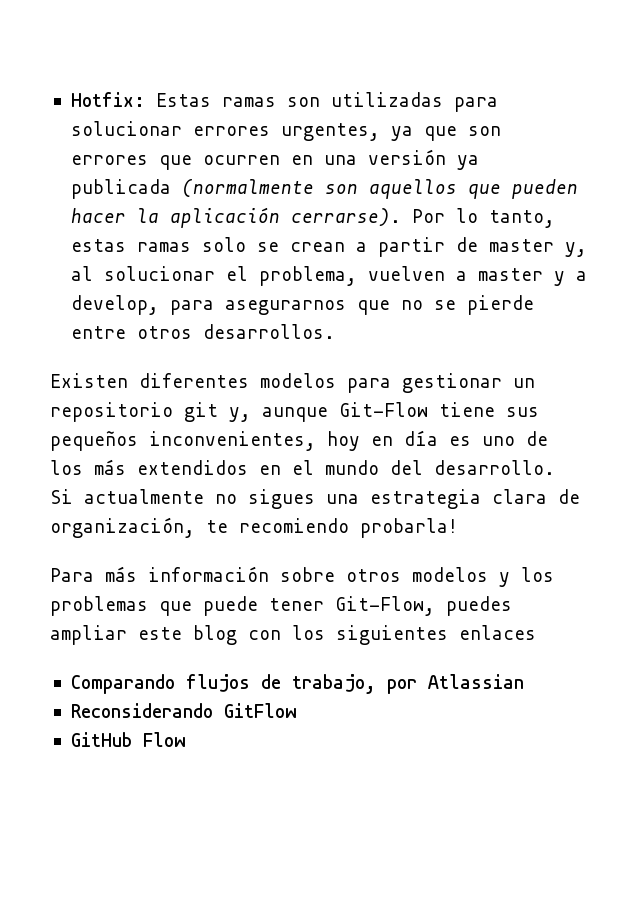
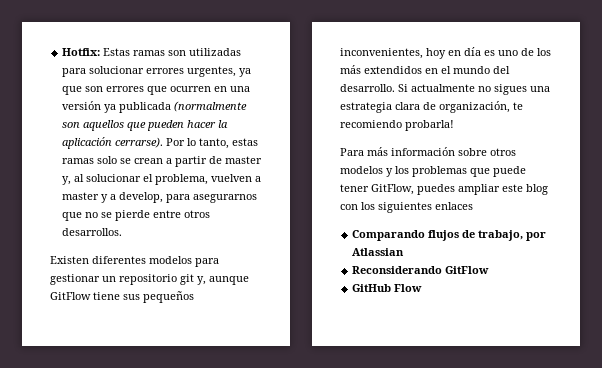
[339,402,428,417] Git-Flow -> [50,292,91,300] GitFlow
[335,596,435,616] Git-Flow, -> [371,184,414,195] GitFlow,

